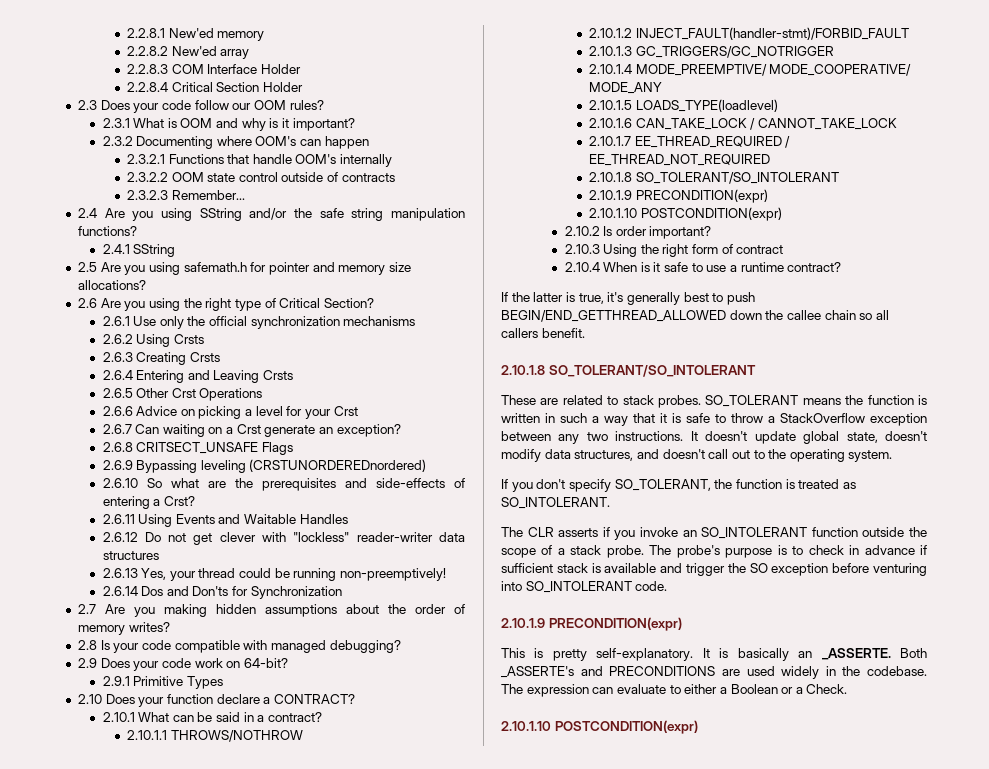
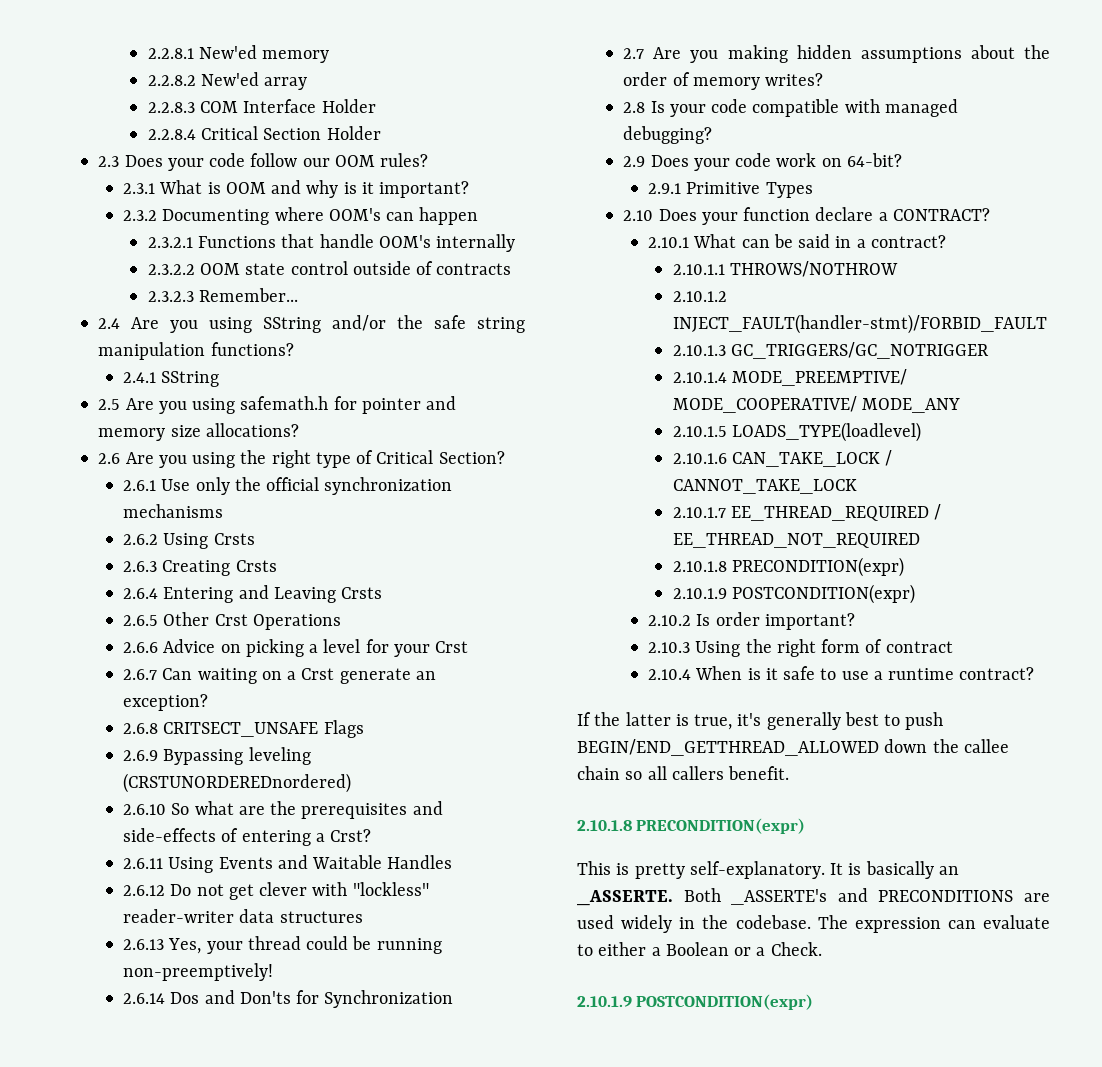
[635,172,839,184] [588,189,768,203] [588,208,637,218] SO_TOLERANT/SO_INTOLERANT // 2.10.1.9 PRECONDITION(expr) // 2.10.1.10 -> [732,557,905,577] [672,588,727,599] PRECONDITION(expr) // 2.10.1.9
[548,365,756,377] [501,395,927,408] [501,413,927,426] [501,431,927,444] [501,449,893,462] [501,479,856,492] [501,497,610,509] [501,527,927,540] [501,545,927,558] [501,563,927,576] [501,581,668,593] [501,618,545,628] SO_TOLERANT/SO_INTOLERANT // These are related to stack probes. SO_TOLERANT means the function is written in such a way that it is safe to throw a StackOverflow exception between any two instructions. It doesn't update global state, doesn't modify data structures, and doesn't call out to the operating system. // If you don't specify SO_TOLERANT, the function is treated as SO_INTOLERANT. // The CLR asserts if you invoke an SO_INTOLERANT function outside the scope of a stack probe. The probe's purpose is to check in advance if sufficient stack is available and trigger the SO exception before venturing into SO_INTOLERANT code. // 2.10.1.9 -> (632, 825) none
[501,721,551,731] 2.10.1.10 -> [577,996,632,1007] 2.10.1.9

